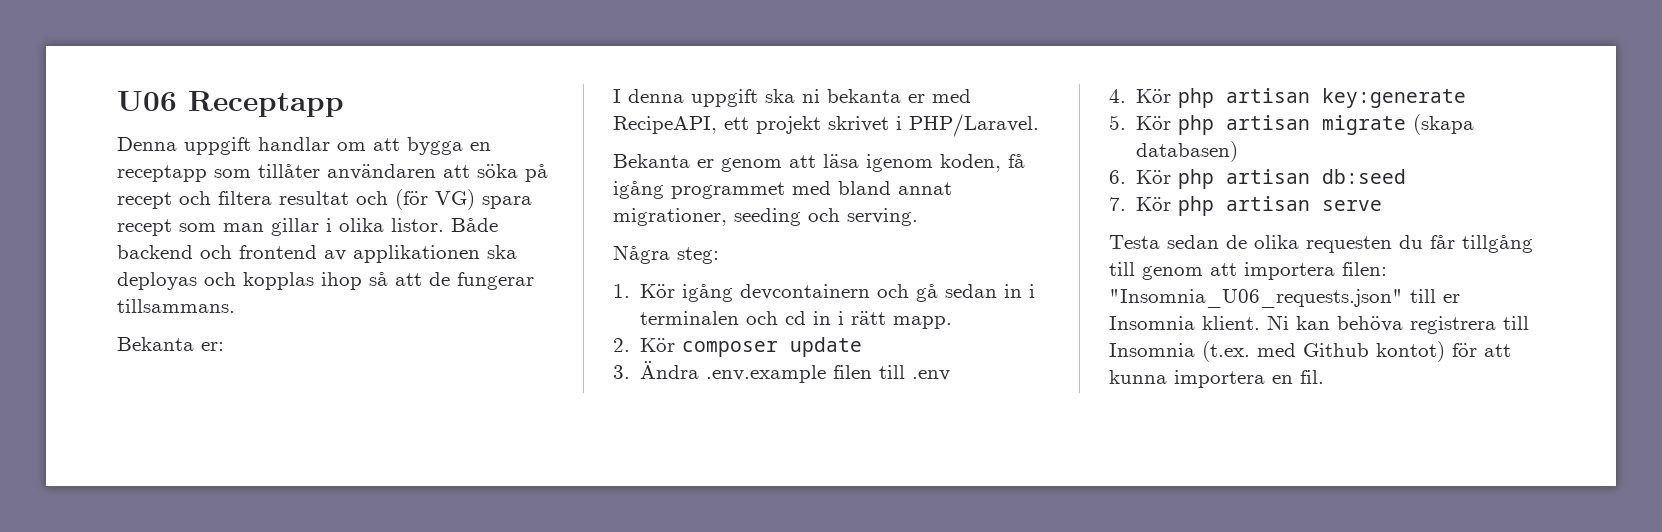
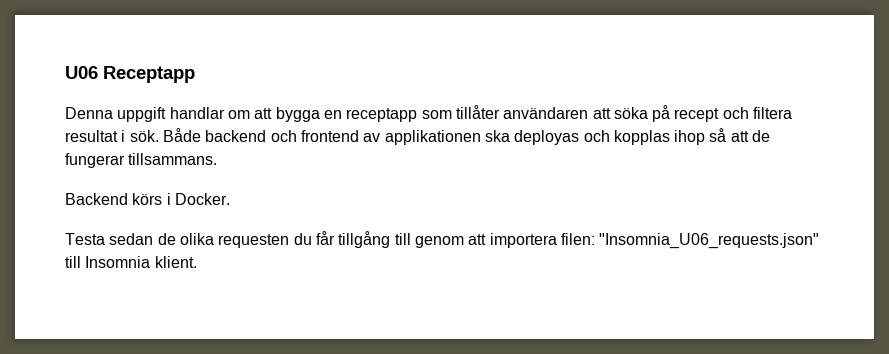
[356,189,532,210] [117,218,444,236] och (för VG) spara recept som man gillar i olika listor. -> [121,130,159,142] i sök.
[117,337,224,351] [613,89,971,107] [613,114,1039,137] [613,154,1025,172] [613,181,952,199] [613,208,918,226] [613,245,719,264] [613,284,1036,302] [640,311,953,329] [613,337,863,357] [613,361,951,383] [1109,88,1467,108] [1109,114,1475,135] [1136,141,1239,162] [1109,169,1407,189] [1109,196,1383,216] Bekanta er: // I denna uppgift ska ni bekanta er med RecipeAPI, ett projekt skrivet i PHP/Laravel. // Bekanta er genom att läsa igenom koden, få igång programmet med bland annat migrationer, seeding och serving. // Några steg: // 1. Kör igång devcontainern och gå sedan in i terminalen och cd in i rätt mapp. // 2. Kör composer update // 3. Ändra .env.example filen till .env // 4. Kör php artisan key:generate // 5. Kör php artisan migrate (skapa databasen) // 6. Kör php artisan db:seed // 7. Kör php artisan serve -> [65,193,230,205] Backend körs i Docker.
[1443,294,1460,303] er -> (81, 262) none
[1267,315,1529,334] [1109,341,1511,362] [1109,370,1324,388] Ni kan behöva registrera till Insomnia (t.ex. med Github kontot) för att kunna importera en fil. -> (197, 262) none

